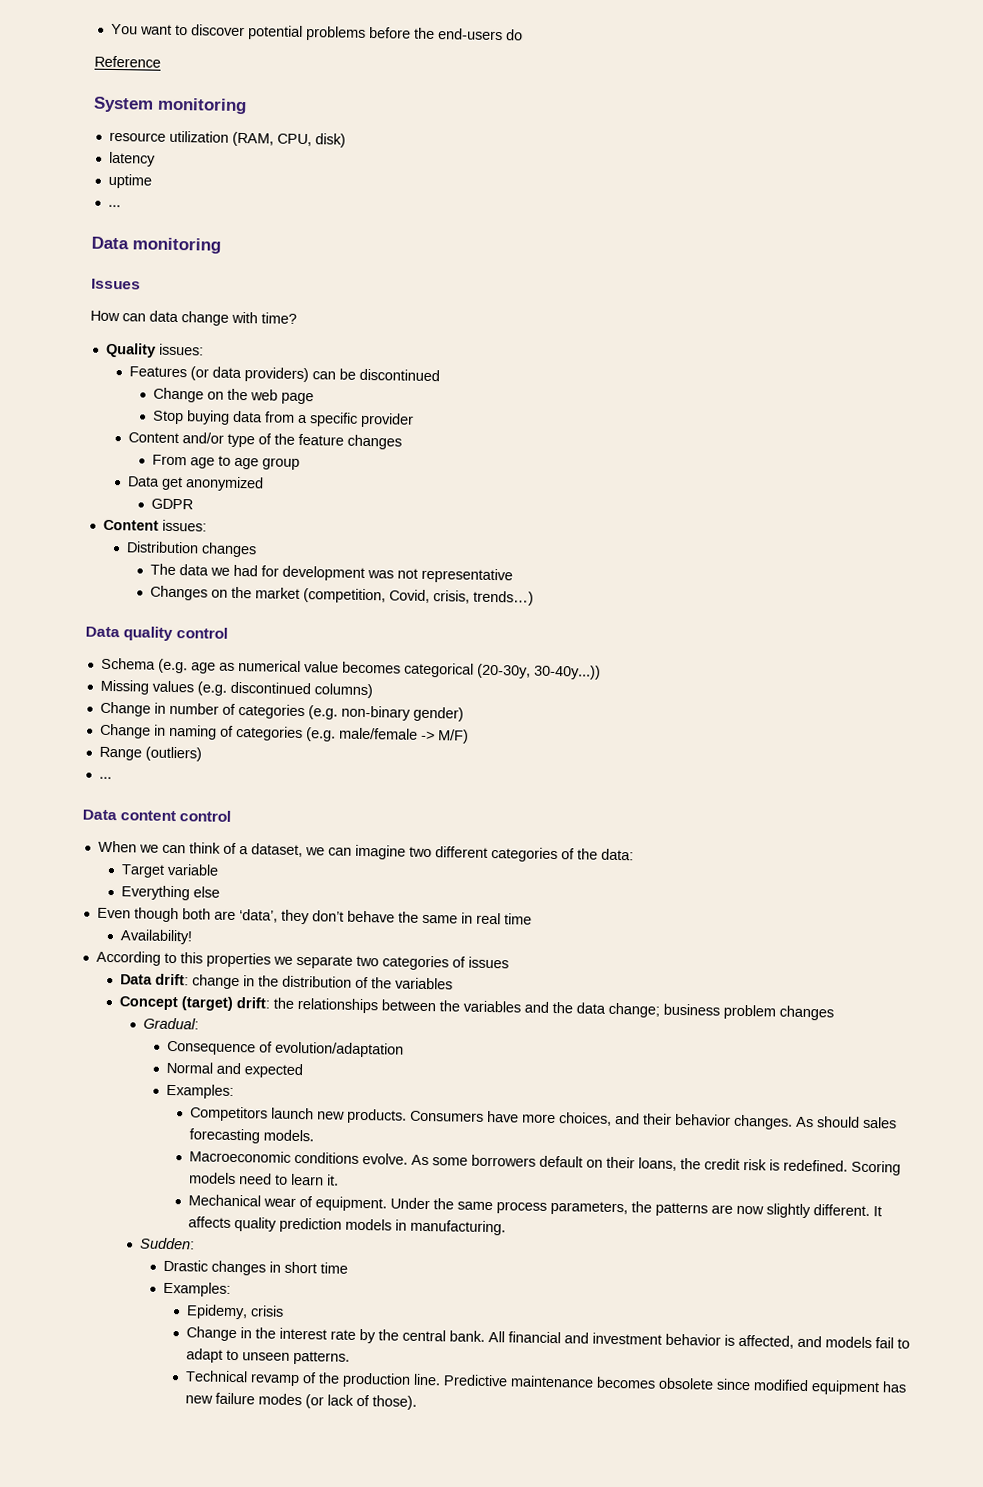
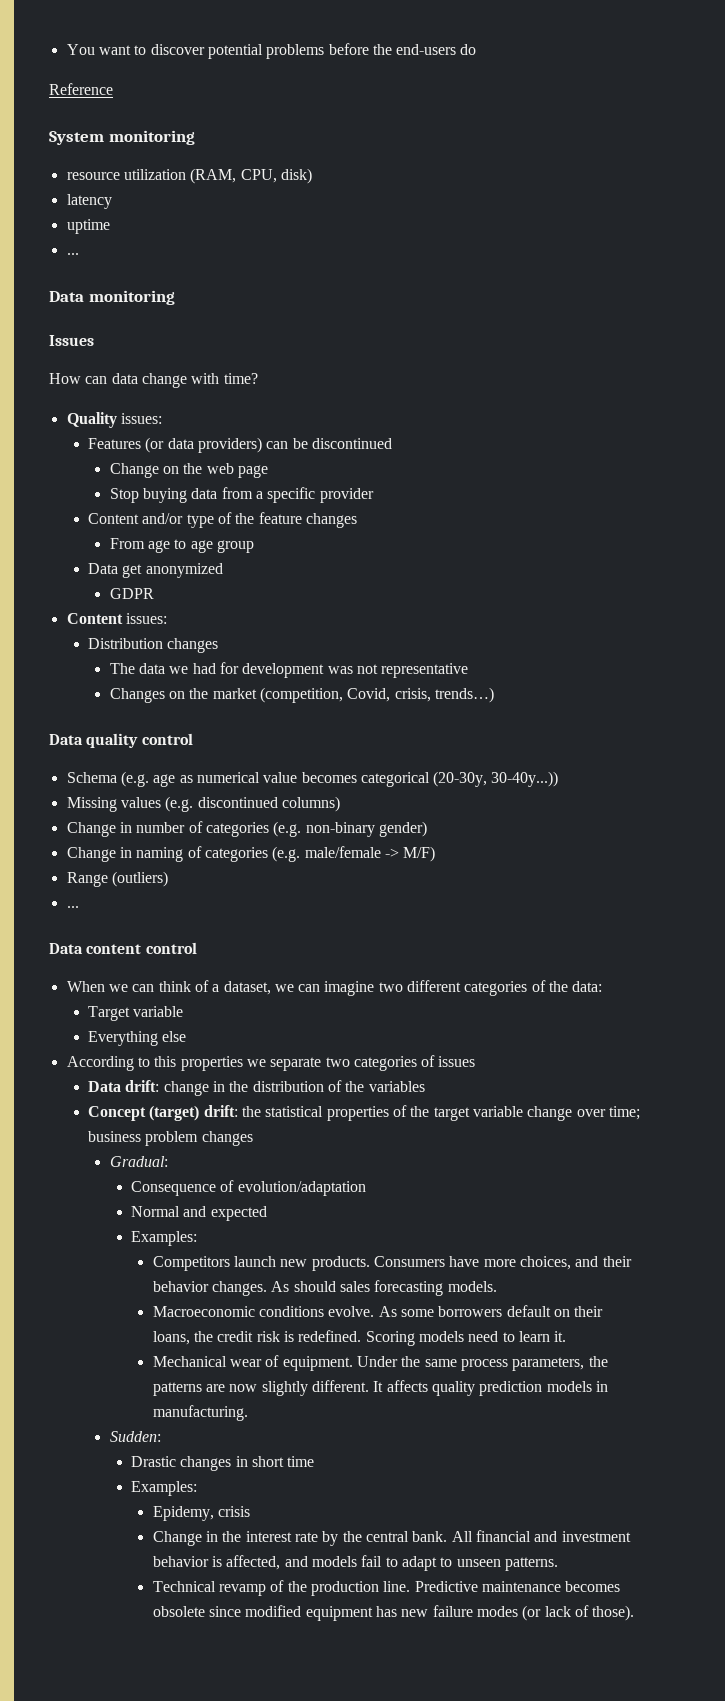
[96,907,532,925] [119,929,193,945] // Even though both are ‘data’, they don’t behave the same in real time // Availability! -> (187, 1036) none
[296,997,660,1018] relationships between the variables and the data change; -> [265,1105,640,1121] statistical properties of the target variable change over time;

